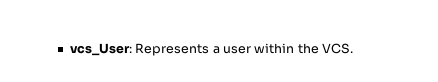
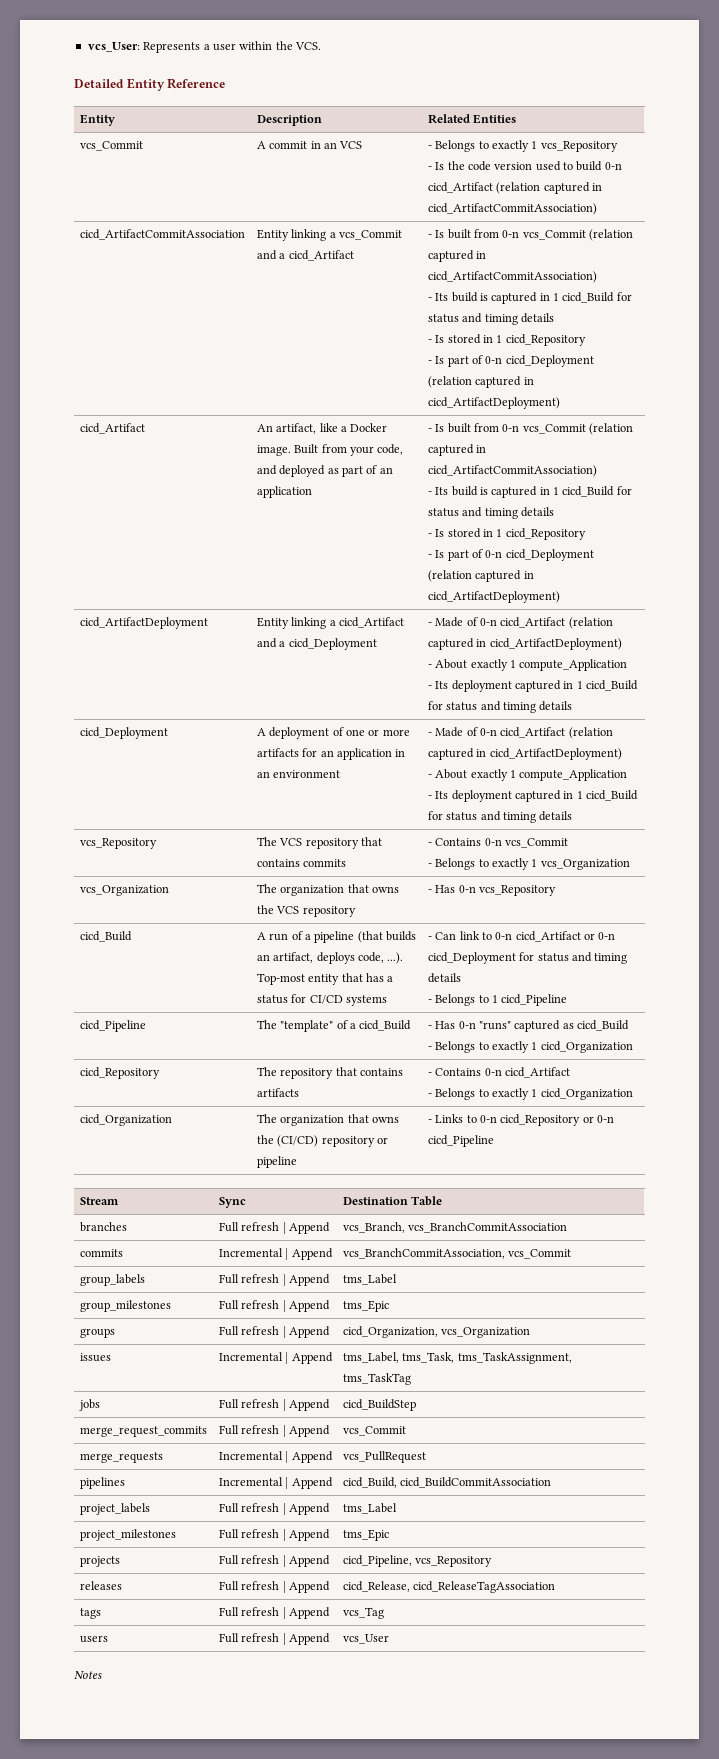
(353, 48) none -> [74,78,226,91] [79,114,115,126] [256,115,322,126] [427,114,517,124] [79,141,143,151] [256,141,363,149] [427,140,618,152] [427,161,622,171] [427,182,602,194] [427,203,597,215] [79,229,245,240] [256,229,402,241] [256,250,354,261] [427,229,634,241] [427,250,487,262] [427,271,597,283] [427,292,632,304] [427,313,554,325] [427,334,586,346] [427,355,594,367] [427,376,534,388] [427,397,560,409] [79,423,145,434] [256,423,388,434] [256,444,404,456] [256,465,393,477] [256,486,312,498] [427,423,634,435] [427,444,487,456] [427,465,597,477] [427,486,632,498] [427,507,554,519] [427,528,586,540] [427,549,594,561] [427,570,534,582] [427,591,560,603] [79,617,208,629] [256,617,404,629] [256,638,377,650] [427,617,613,629] [427,638,622,650] [427,659,628,671] [427,680,639,692] [427,701,573,713] [79,727,168,739] [256,727,410,739] [256,748,406,760] [256,770,341,778] [427,727,613,739] [427,748,622,760] [427,769,628,781] [427,790,639,802] [427,811,573,823] [79,838,157,849] [256,837,382,849] [256,859,347,867] [427,838,568,848] [427,858,630,870] [79,885,169,896] [256,884,399,896] [256,905,356,917] [427,885,556,896] [79,931,132,942] [256,931,417,943] [256,952,404,964] [256,973,394,985] [256,994,387,1006] [427,931,616,942] [427,952,628,964] [427,973,461,983] [427,994,568,1006] [79,1020,146,1032] [256,1020,412,1032] [427,1020,630,1032] [427,1041,633,1053] [79,1067,160,1079] [256,1067,403,1079] [256,1088,299,1097] [427,1067,570,1078] [427,1088,633,1100] [79,1114,172,1126] [256,1114,399,1126] [256,1135,388,1147] [256,1156,297,1168] [427,1114,615,1126] [427,1135,494,1147] [79,1197,119,1205] [218,1197,246,1208] [342,1196,443,1206] [79,1222,127,1232] [218,1222,330,1234] [342,1222,568,1233] [79,1249,123,1257] [218,1248,333,1260] [342,1248,572,1259] [79,1274,145,1286] [218,1274,330,1286] [342,1274,397,1285] [79,1300,171,1312] [218,1300,330,1312] [342,1300,389,1312] [79,1328,115,1338] [218,1326,330,1338] [342,1326,531,1338] [79,1353,111,1362] [218,1352,333,1364] [342,1352,572,1364] [342,1373,411,1385] [78,1399,100,1411] [218,1399,330,1411] [342,1399,416,1411] [79,1426,207,1437] [218,1425,330,1437] [342,1426,406,1436] [79,1452,163,1463] [218,1451,333,1463] [342,1451,426,1463] [79,1477,125,1489] [218,1477,333,1489] [342,1477,552,1488] [79,1503,150,1515] [218,1503,330,1515] [342,1503,397,1514] [79,1529,176,1541] [218,1529,330,1541] [342,1529,389,1541] [79,1556,120,1567] [218,1555,330,1567] [342,1555,493,1567] [79,1581,122,1590] [218,1581,330,1593] [342,1581,556,1593] [79,1608,101,1619] [218,1607,330,1619] [342,1607,384,1619] [79,1635,108,1643] [218,1633,330,1645] [342,1634,389,1644] [74,1671,102,1679] // Detailed Entity Reference // Entity | Description | Related Entities // vcs_Commit | A commit in an VCS | - Belongs to exactly 1 vcs_Repository // - Is the code version used to build 0-n cicd_Artifact (relation captured in cicd_ArtifactCommitAssociation) // cicd_ArtifactCommitAssociation | Entity linking a vcs_Commit and a cicd_Artifact | - Is built from 0-n vcs_Commit (relation captured in cicd_ArtifactCommitAssociation) // - Its build is captured in 1 cicd_Build for status and timing details // - Is stored in 1 cicd_Repository // - Is part of 0-n cicd_Deployment (relation captured in cicd_ArtifactDeployment) // cicd_Artifact | An artifact, like a Docker image. Built from your code, and deployed as part of an application | - Is built from 0-n vcs_Commit (relation captured in cicd_ArtifactCommitAssociation) // - Its build is captured in 1 cicd_Build for status and timing details // - Is stored in 1 cicd_Repository // - Is part of 0-n cicd_Deployment (relation captured in cicd_ArtifactDeployment) // cicd_ArtifactDeployment | Entity linking a cicd_Artifact and a cicd_Deployment | - Made of 0-n cicd_Artifact (relation captured in cicd_ArtifactDeployment) // - About exactly 1 compute_Application // - Its deployment captured in 1 cicd_Build for status and timing details // cicd_Deployment | A deployment of one or more artifacts for an application in an environment | - Made of 0-n cicd_Artifact (relation captured in cicd_ArtifactDeployment) // - About exactly 1 compute_Application // - Its deployment captured in 1 cicd_Build for status and timing details // vcs_Repository | The VCS repository that contains commits | - Contains 0-n vcs_Commit // - Belongs to exactly 1 vcs_Organization // vcs_Organization | The organization that owns the VCS repository | - Has 0-n vcs_Repository // cicd_Build | A run of a pipeline (that builds an artifact, deploys code, ...). Top-most entity that has a status for CI/CD systems | - Can link to 0-n cicd_Artifact or 0-n cicd_Deployment for status and timing details // - Belongs to 1 cicd_Pipeline // cicd_Pipeline | The "template" of a cicd_Build | - Has 0-n "runs" captured as cicd_Build // - Belongs to exactly 1 cicd_Organization // cicd_Repository | The repository that contains artifacts | - Contains 0-n cicd_Artifact // - Belongs to exactly 1 cicd_Organization // cicd_Organization | The organization that owns the (CI/CD) repository or pipeline | - Links to 0-n cicd_Repository or 0-n cicd_Pipeline // Stream | Sync | Destination Table // branches | Full refresh | Append | vcs_Branch, vcs_BranchCommitAssociation // commits | Incremental | Append | vcs_BranchCommitAssociation, vcs_Commit // group_labels | Full refresh | Append | tms_Label // group_milestones | Full refresh | Append | tms_Epic // groups | Full refresh | Append | cicd_Organization, vcs_Organization // issues | Incremental | Append | tms_Label, tms_Task, tms_TaskAssignment, tms_TaskTag // jobs | Full refresh | Append | cicd_BuildStep // merge_request_commits | Full refresh | Append | vcs_Commit // merge_requests | Incremental | Append | vcs_PullRequest // pipelines | Incremental | Append | cicd_Build, cicd_BuildCommitAssociation // project_labels | Full refresh | Append | tms_Label // project_milestones | Full refresh | Append | tms_Epic // projects | Full refresh | Append | cicd_Pipeline, vcs_Repository // releases | Full refresh | Append | cicd_Release, cicd_ReleaseTagAssociation // tags | Full refresh | Append | vcs_Tag // users | Full refresh | Append | vcs_User // Notes

